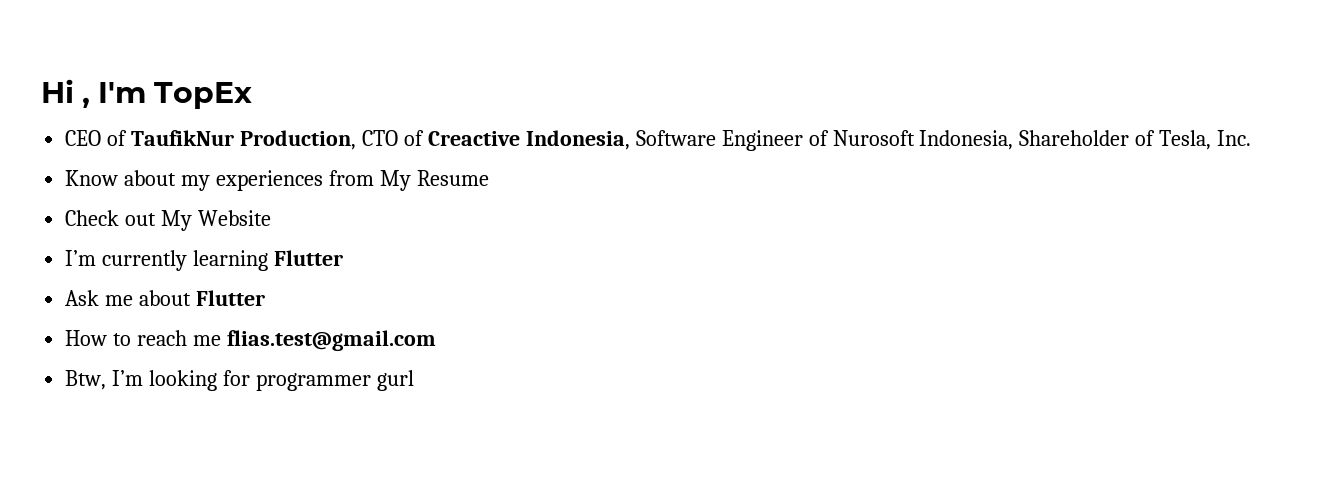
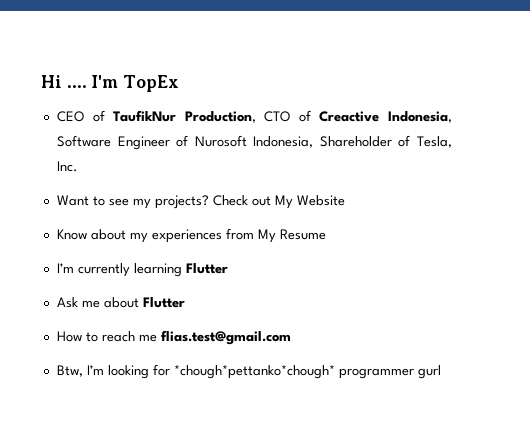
[82,97,91,108] , -> [66,85,87,88] ....
(1252, 138) none -> [56,195,345,209] // Want to see my projects? Check out My Website
[65,210,272,231] // Check out My Website -> (326, 234) none
(251, 378) none -> [173,365,335,379] *chough*pettanko*chough*

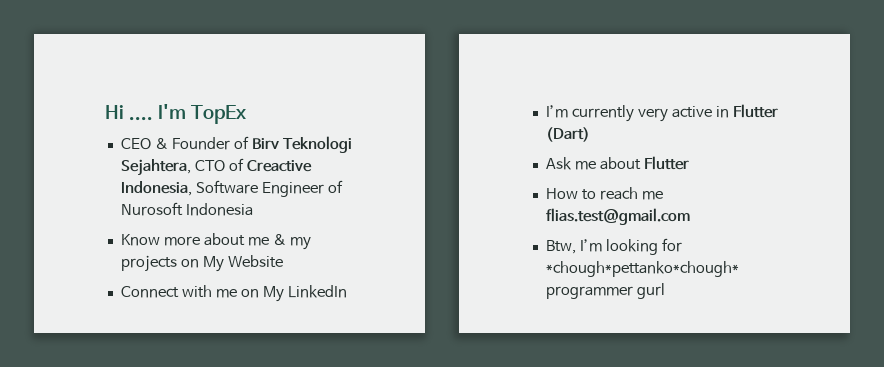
[92,110,256,123] of TaufikNur Production, -> [154,136,352,153] [120,159,191,176] & Founder of Birv Teknologi Sejahtera,
[253,135,452,148] [56,161,78,172] [56,195,345,209] [56,228,326,243] Indonesia, Shareholder of Tesla, Inc. // Want to see my projects? Check out My Website // Know about my experiences from My Resume -> [185,203,253,216] [120,233,311,250] [120,255,283,272] [120,285,347,302] Indonesia // Know more about me & my projects on My Website // Connect with me on My LinkedIn
[133,263,228,277] learning Flutter -> [637,104,778,122] [545,127,590,142] very active in Flutter (Dart)

